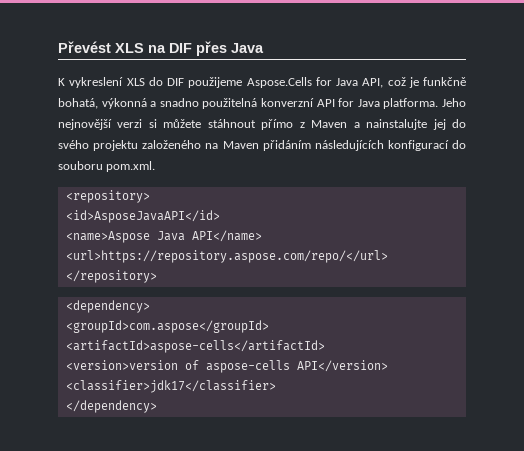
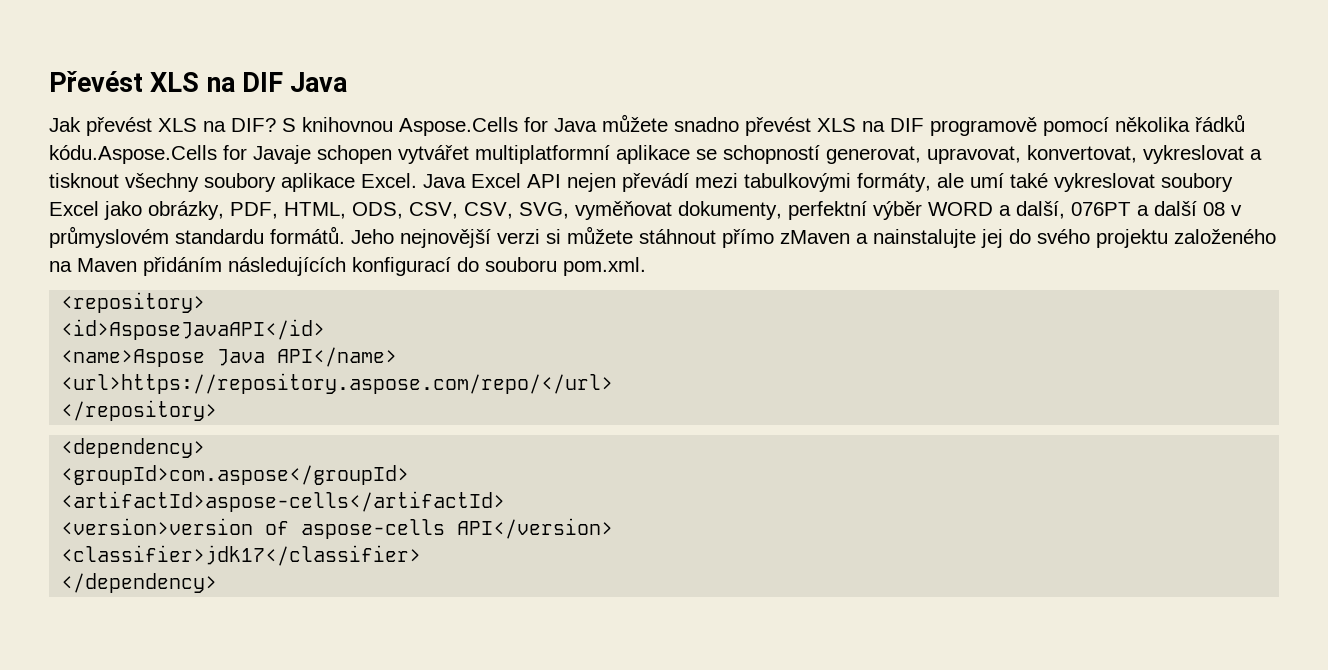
[196,41,227,56] přes -> (283, 82) none
[58,77,466,88] [58,98,439,109] K vykreslení XLS do DIF použijeme Aspose.Cells for Java API, což je funkčně bohatá, výkonná a snadno použitelná konverzní API for Java platforma. -> [49,114,1245,136] [49,145,1262,164] [49,173,1233,192] [49,201,1242,220] [49,226,345,248] Jak převést XLS na DIF? S knihovnou Aspose.Cells for Java můžete snadno převést XLS na DIF programově pomocí několika řádků kódu.Aspose.Cells for Javaje schopen vytvářet multiplatformní aplikace se schopností generovat, upravovat, konvertovat, vykreslovat a tisknout všechny soubory aplikace Excel. Java Excel API nejen převádí mezi tabulkovými formáty, ale umí také vykreslovat soubory Excel jako obrázky, PDF, HTML, ODS, CSV, CSV, SVG, vyměňovat dokumenty, perfektní výběr WORD a další, 076PT a další 08 v průmyslovém standardu formátů.
[299,120,348,128] z Maven -> [780,230,850,244] zMaven

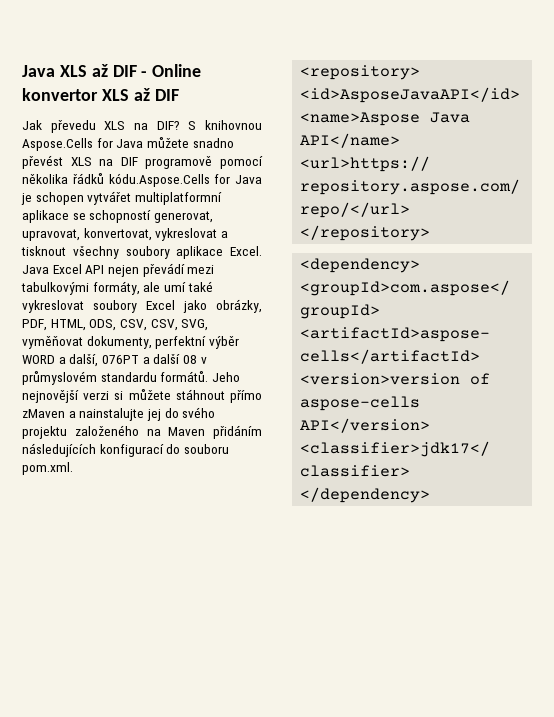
[49,71,348,92] Převést XLS na DIF Java -> [22,64,202,77] [22,88,179,101] Java XLS až DIF - Online konvertor XLS až DIF
[86,117,152,136] převést -> [50,120,96,133] převedu
[253,145,311,164] Javaje -> [235,175,262,184] [21,193,32,205] Java je

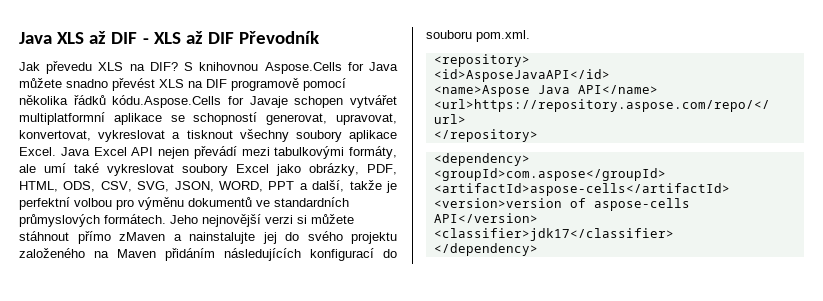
[152,64,202,77] [22,88,179,101] Online konvertor XLS až DIF -> [153,31,320,44] XLS až DIF Převodník
[235,175,262,184] [21,193,32,205] Java je -> [249,96,288,108] Javaje
[150,319,209,331] [22,336,239,349] [22,354,207,367] [22,371,209,385] CSV, SVG, vyměňovat dokumenty, perfektní výběr WORD a další, 076PT a další 08 v průmyslovém standardu formátů. -> [137,180,397,193] [19,197,349,210] [19,214,166,227] SVG, JSON, WORD, PPT a další, takže je perfektní volbou pro výměnu dokumentů ve standardních průmyslových formátech.

